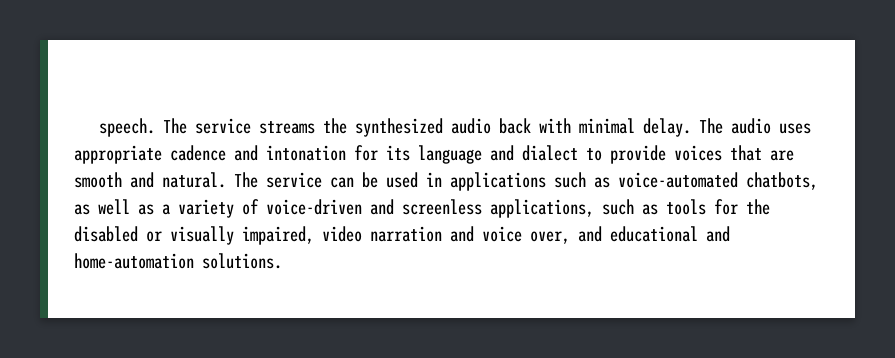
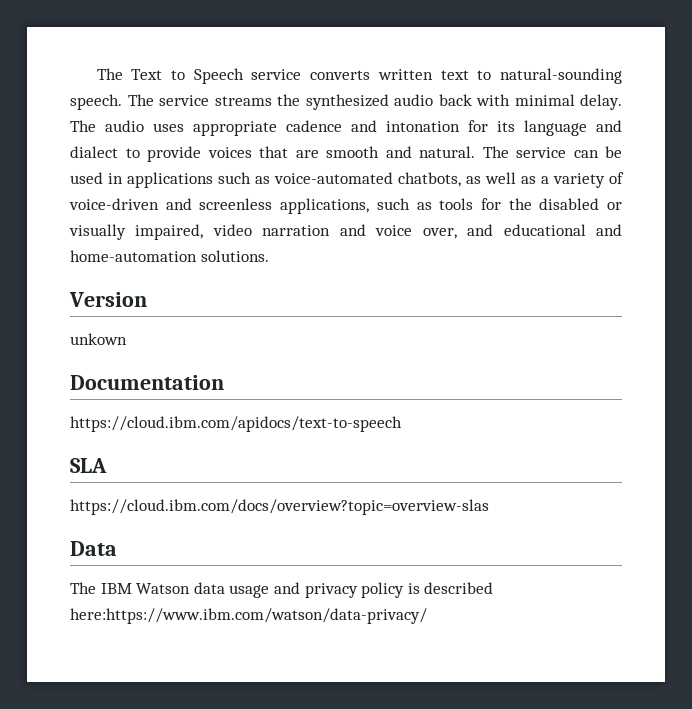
(98, 127) none -> [96,68,623,84] The Text to Speech service converts written text to natural-sounding
(282, 261) none -> [69,292,147,307] [70,333,127,345] [70,375,224,390] [70,416,402,432] [70,458,107,473] [70,499,489,515] [70,541,117,556] [70,582,494,598] [70,608,427,624] // Version // unkown // Documentation // https://cloud.ibm.com/apidocs/text-to-speech // SLA // https://cloud.ibm.com/docs/overview?topic=overview-slas // Data // The IBM Watson data usage and privacy policy is described here:https://www.ibm.com/watson/data-privacy/

